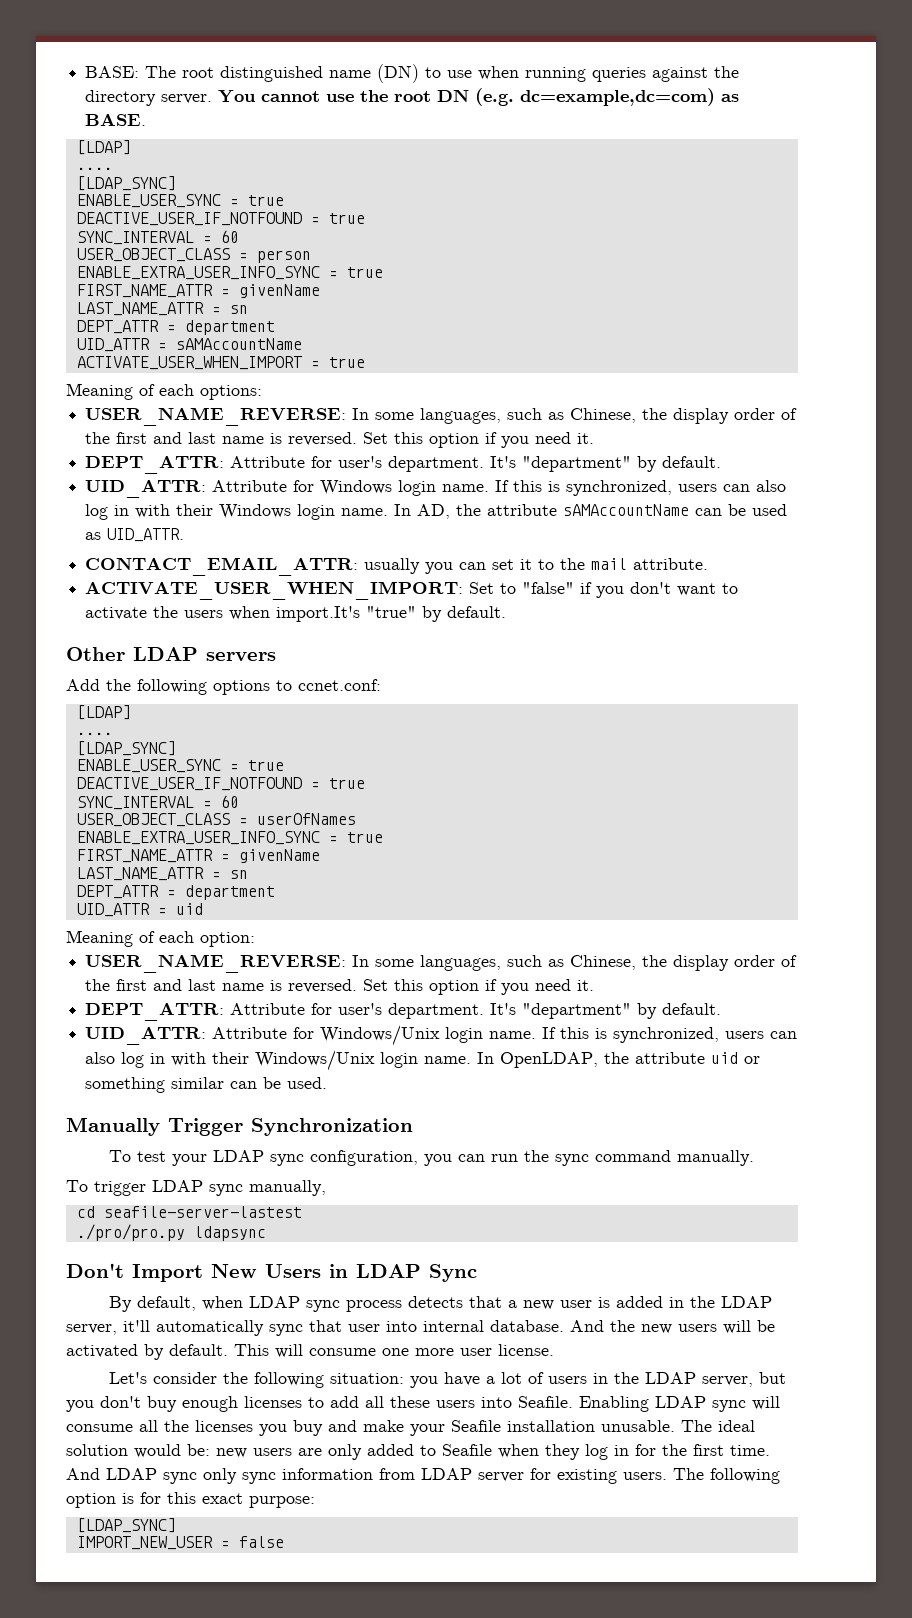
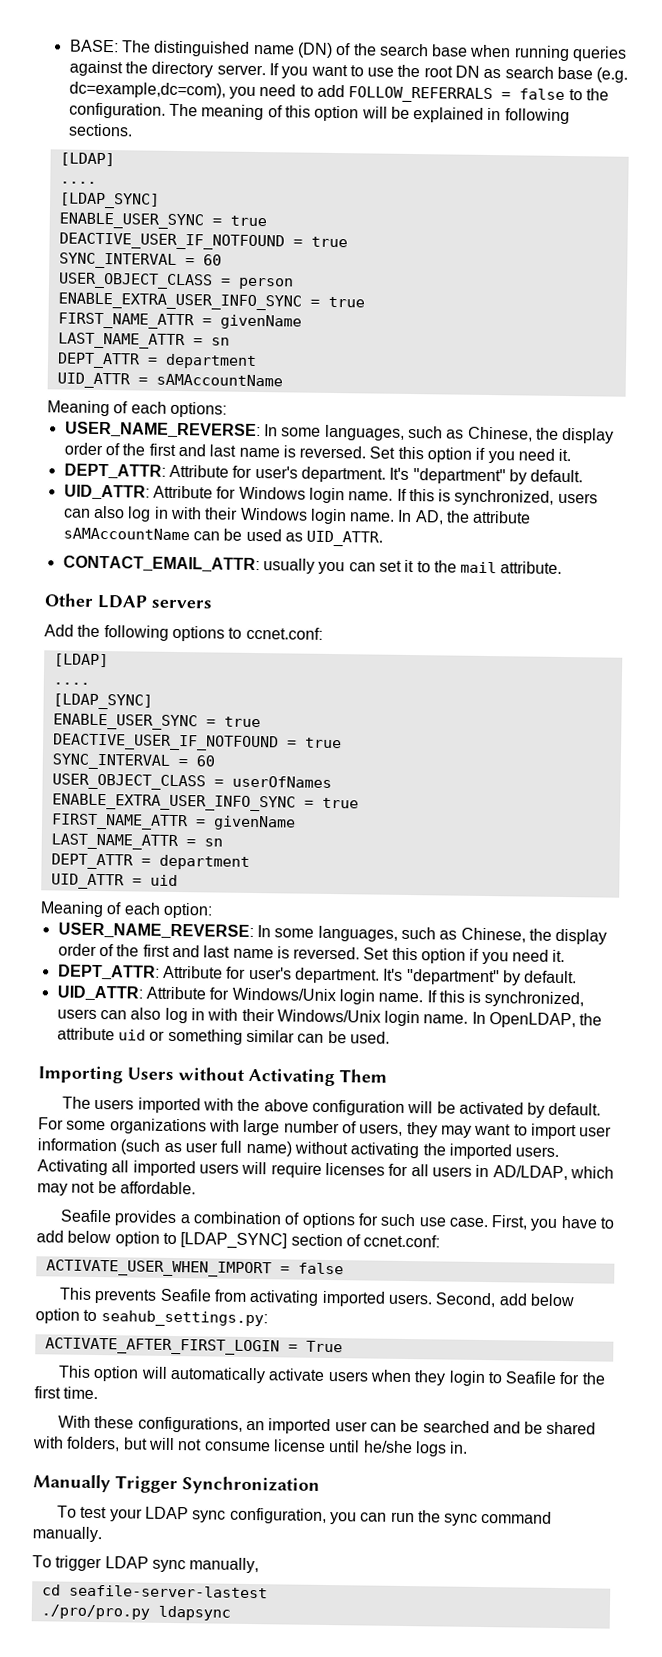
[182,67,215,78] root -> (151, 46) none
[425,67,473,78] to use -> [335,43,469,57] of the search base
[218,88,740,106] [85,113,147,126] You cannot use the root DN (e.g. dc=example,dc=com) as BASE. -> [268,63,629,83] [68,81,609,104] [68,102,570,125] [67,123,133,137] If you want to use the root DN as search base (e.g. dc=example,dc=com), you need to add FOLLOW_REFERRALS = false to the configuration. The meaning of this option will be explained in following sections.
[76,356,365,370] // ACTIVATE_USER_WHEN_IMPORT = true -> (283, 380) none
[85,581,739,600] [85,606,507,622] // ACTIVATE_USER_WHEN_IMPORT: Set to "false" if you don't want to activate the users when import.It's "true" by default. -> (563, 567) none
(328, 1083) none -> [38,1065,387,1087] [61,1096,602,1118] [38,1117,613,1140] [37,1138,560,1160] [37,1159,614,1181] [37,1181,196,1196] [59,1209,615,1231] [36,1230,441,1250] [45,1259,344,1278] [58,1287,575,1308] [35,1308,268,1328] [44,1337,343,1356] [57,1365,605,1387] [34,1386,99,1400] [57,1415,597,1435] [32,1436,469,1457] // Importing Users without Activating Them // The users imported with the above configuration will be activated by default. For some organizations with large number of users, they may want to import user information (such as user full name) without activating the imported users. Activating all imported users will require licenses for all users in AD/LDAP, which may not be affordable. // Seafile provides a combination of options for such use case. First, you have to add below option to [LDAP_SYNC] section of ccnet.conf: // ACTIVATE_USER_WHEN_IMPORT = false // This prevents Seafile from activating imported users. Second, add below option to seahub_settings.py: // ACTIVATE_AFTER_FIRST_LOGIN = True // This option will automatically activate users when they login to Seafile for the first time. // With these configurations, an imported user can be searched and be shared with folders, but will not consume license until he/she logs in.
[66,1263,477,1282] [109,1296,773,1312] [66,1320,775,1336] [66,1344,554,1360] [109,1372,787,1388] [66,1396,780,1412] [66,1420,755,1436] [66,1444,770,1460] [66,1468,780,1484] [66,1492,315,1508] [76,1518,176,1533] [76,1536,284,1550] // Don't Import New Users in LDAP Sync // By default, when LDAP sync process detects that a new user is added in the LDAP server, it'll automatically sync that user into internal database. And the new users will be activated by default. This will consume one more user license. // Let's consider the following situation: you have a lot of users in the LDAP server, but you don't buy enough licenses to add all these users into Seafile. Enabling LDAP sync will consume all the licenses you buy and make your Seafile installation unusable. The ideal solution would be: new users are only added to Seafile when they log in for the first time. And LDAP sync only sync information from LDAP server for existing users. The following option is for this exact purpose: // [LDAP_SYNC] // IMPORT_NEW_USER = false -> (231, 1613) none

